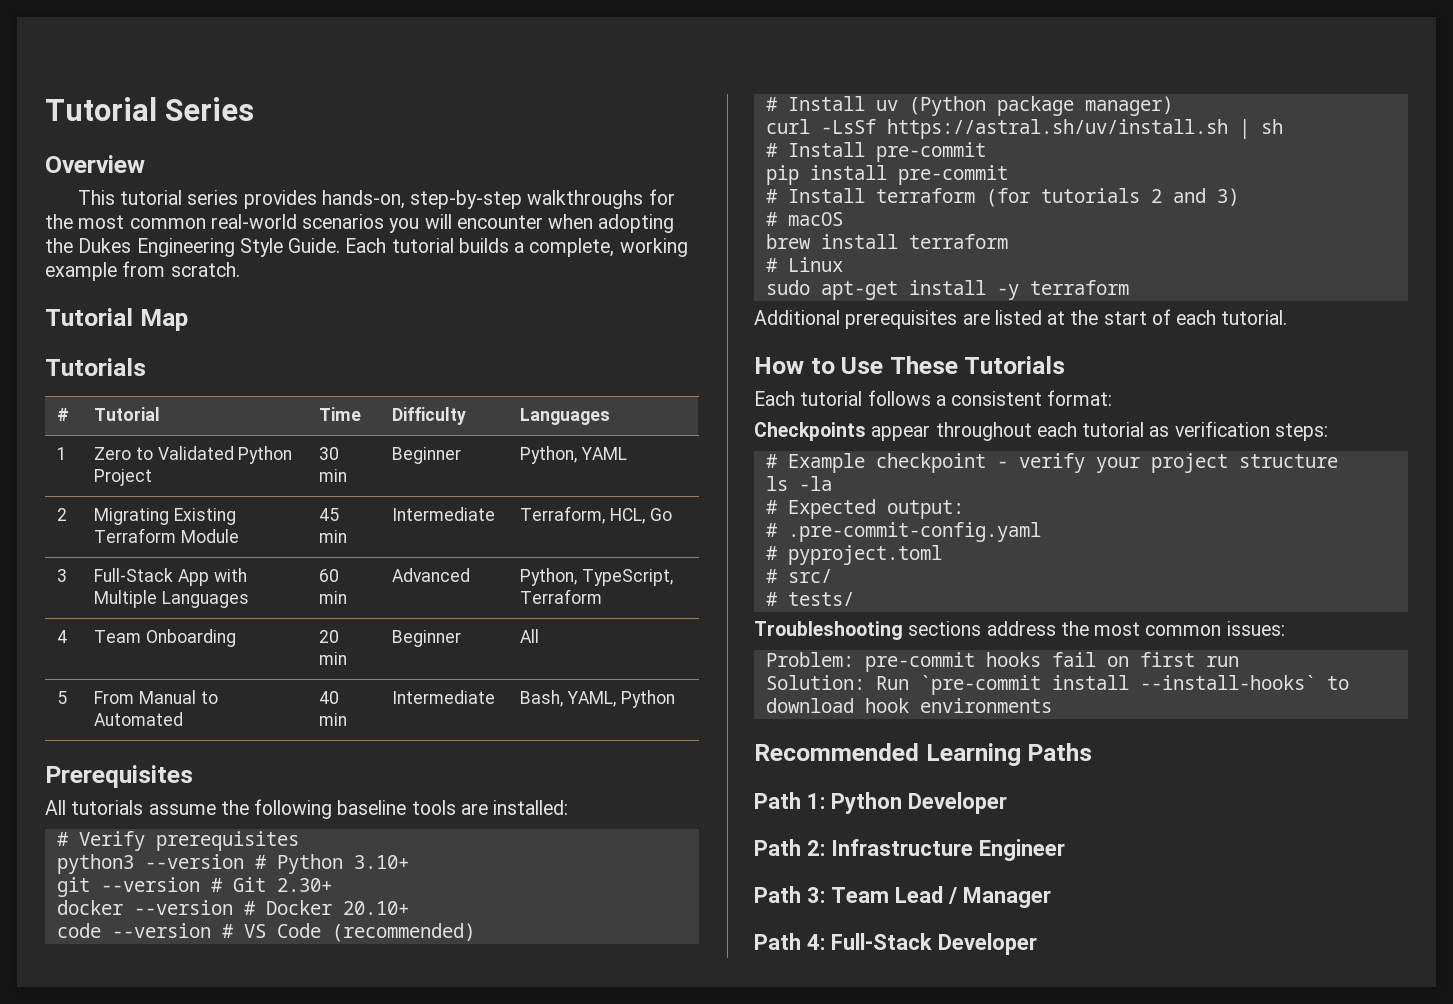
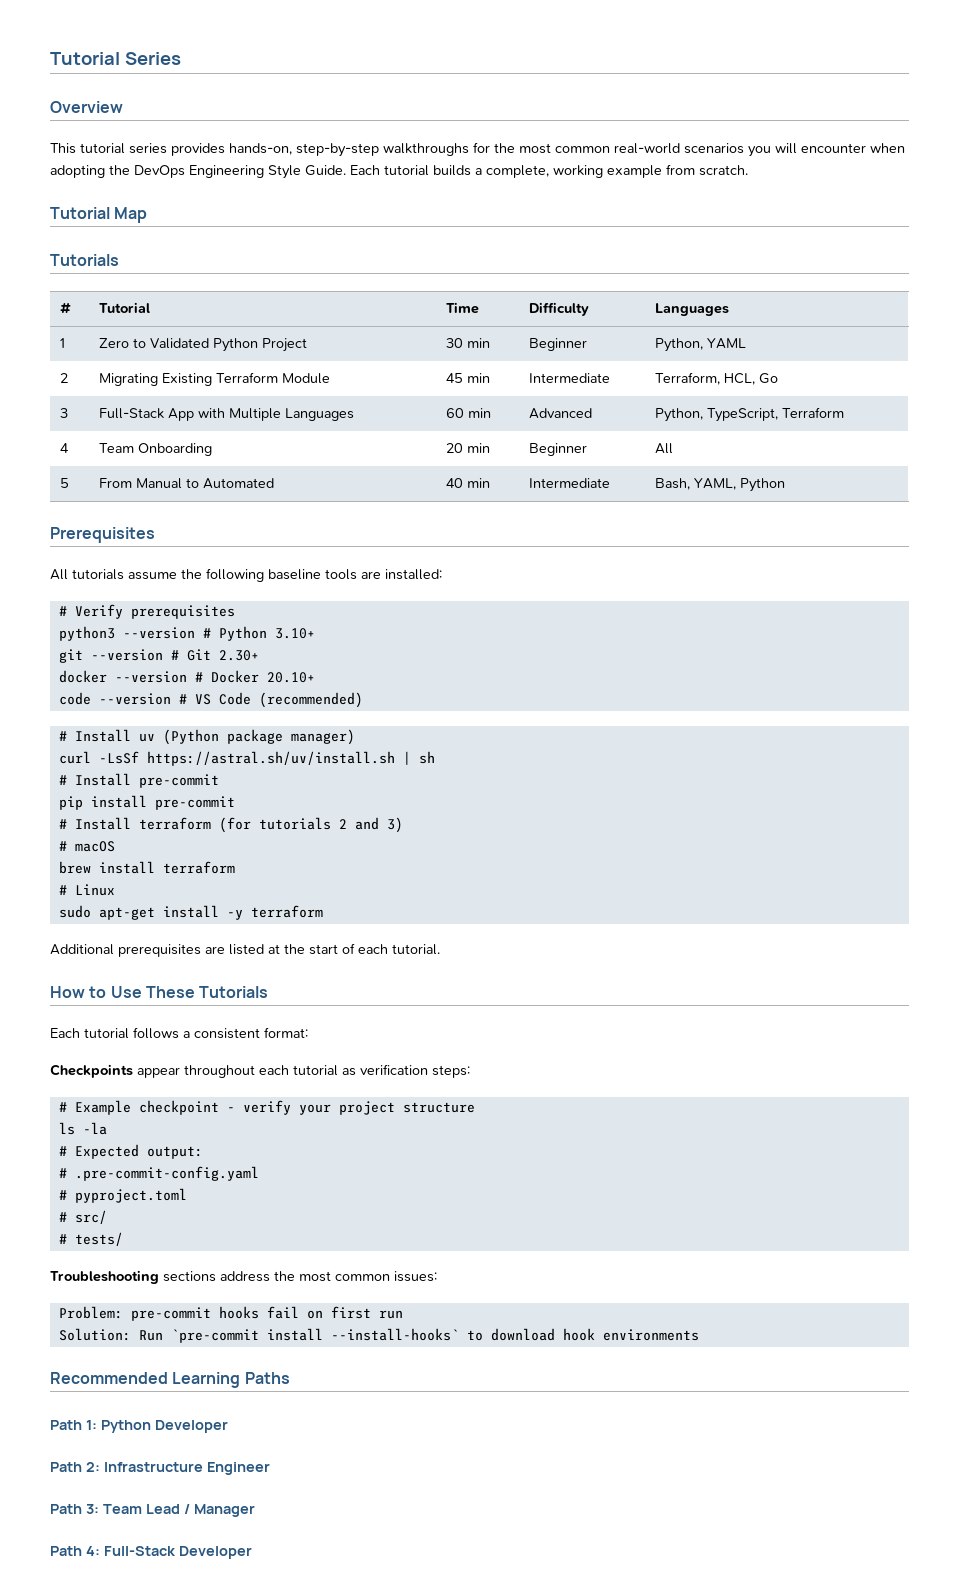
[78,238,132,253] Dukes -> [134,165,185,178] DevOps

